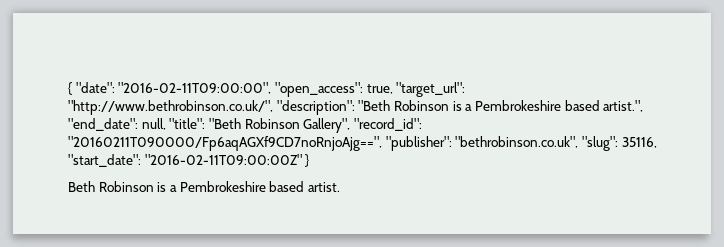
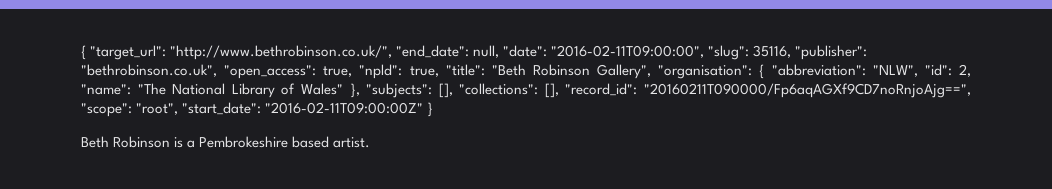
[68,82,466,97] [68,100,644,115] [68,118,422,133] [68,136,657,151] { "date": "2016-02-11T09:00:00", "open_access": true, "target_url": "http://www.bethrobinson.co.uk/", "description": "Beth Robinson is a Pembrokeshire based artist.", "end_date": null, "title": "Beth Robinson Gallery", "record_id": "20160211T090000/Fp6aqAGXf9CD7noRnjoAjg==", "publisher": "bethrobinson.co.uk", "slug": 35116, -> [81,45,868,60] [81,64,971,79] [81,83,971,98] [81,103,179,117] { "target_url": "http://www.bethrobinson.co.uk/", "end_date": null, "date": "2016-02-11T09:00:00", "slug": 35116, "publisher": "bethrobinson.co.uk", "open_access": true, "npld": true, "title": "Beth Robinson Gallery", "organisation": { "abbreviation": "NLW", "id": 2, "name": "The National Library of Wales" }, "subjects": [], "collections": [], "record_id": "20160211T090000/Fp6aqAGXf9CD7noRnjoAjg==", "scope": "root",

